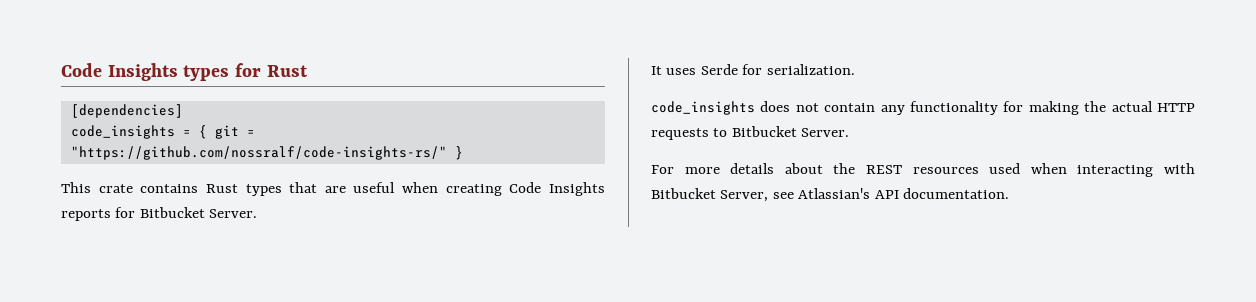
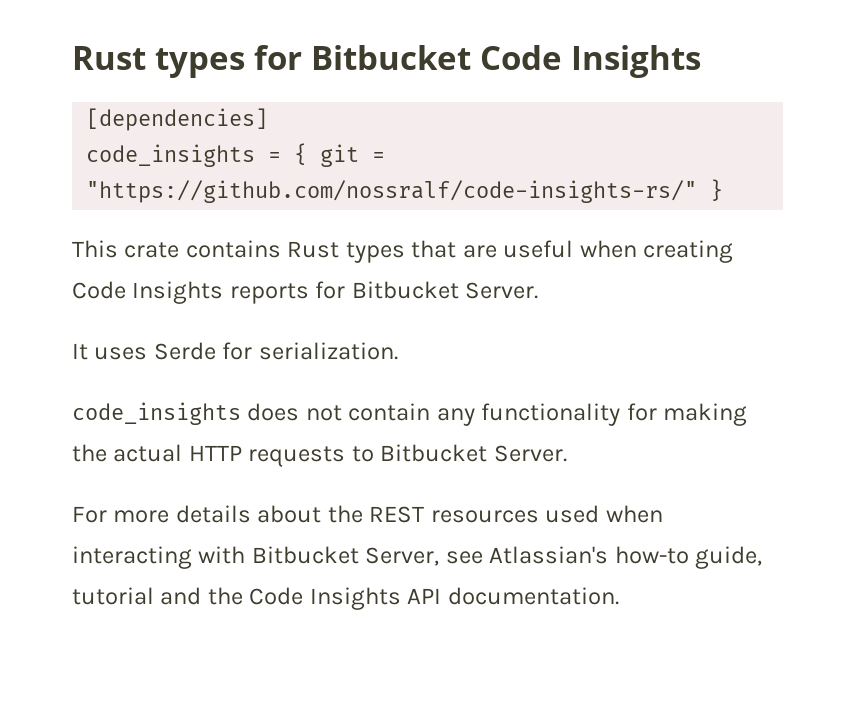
[61,63,308,81] Code Insights types for Rust -> [72,45,701,78] Rust types for Bitbucket Code Insights
(871, 193) none -> [614,546,763,569] [72,587,401,610] how-to guide, tutorial and the Code Insights

